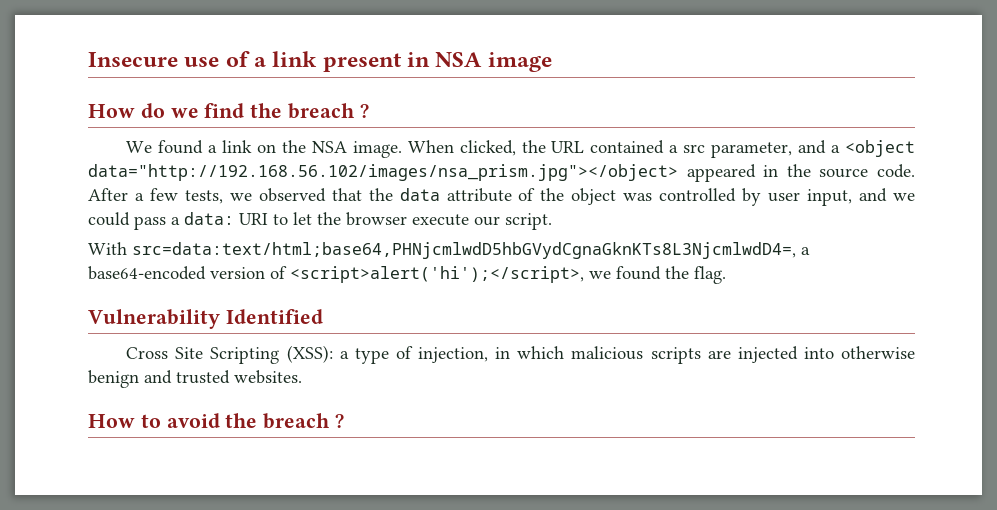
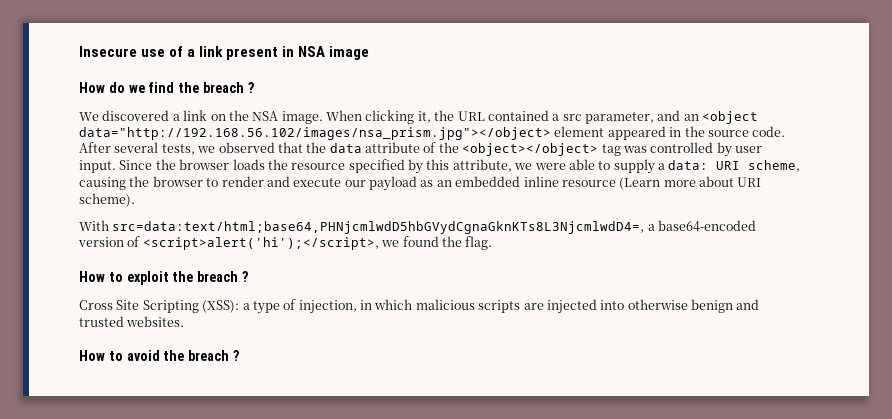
[158,140,204,154] found -> [102,110,170,121] discovered
[459,140,516,156] clicked, -> [365,110,431,124] clicking it,
[831,145,841,153] a -> [683,114,699,121] an
(678, 172) none -> [554,126,605,137] element
[134,188,178,201] a few -> [114,142,159,153] several
[571,188,617,205] object -> [462,143,621,156] <object></object> tag
[807,188,915,206] [88,212,552,230] input, and we could pass a data: URI to let the browser execute our script. -> [79,159,801,174] [79,176,762,191] [79,193,135,207] input. Since the browser loads the resource specified by this attribute, we were able to supply a data: URI scheme, causing the browser to render and execute our payload as an embedded inline resource (Learn more about URI scheme).
[88,309,323,329] Vulnerability Identified -> [79,271,248,285] How to exploit the breach ?

